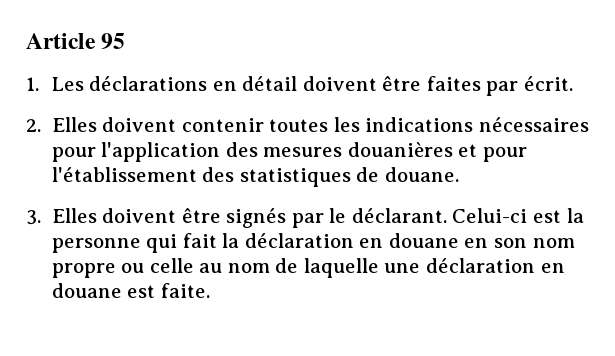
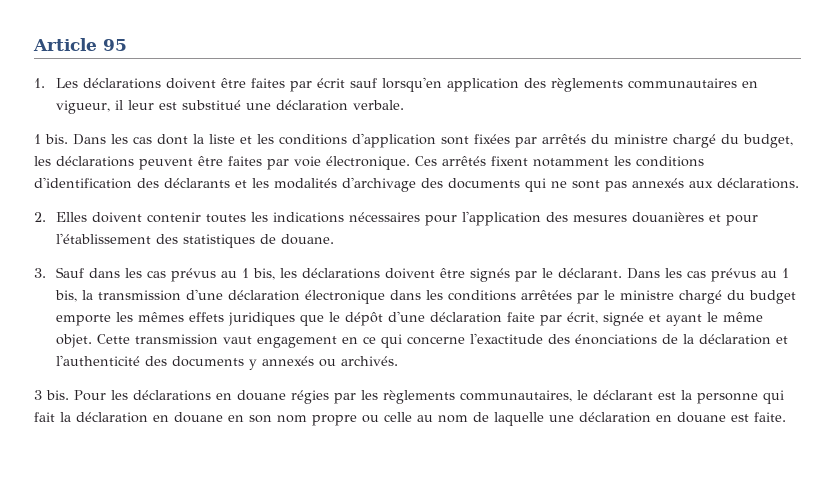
[212,76,298,91] en détail -> (161, 83) none
[523,76,573,91] écrit. -> [316,77,758,92] [55,100,404,114] [34,133,793,148] [34,156,704,170] [34,177,799,192] écrit sauf lorsqu'en application des règlements communautaires en vigueur, il leur est substitué une déclaration verbale. // 1 bis. Dans les cas dont la liste et les conditions d'application sont fixées par arrêtés du ministre chargé du budget, les déclarations peuvent être faites par voie électronique. Ces arrêtés fixent notamment les conditions d'identification des déclarants et les modalités d'archivage des documents qui ne sont pas annexés aux déclarations.
[51,208,97,223] Elles -> [55,267,380,282] Sauf dans les cas prévus au 1 bis, les déclarations
[452,208,528,223] Celui-ci -> [626,268,789,282] [54,289,796,304] [55,311,763,326] [55,333,788,348] [55,355,398,370] [34,390,653,404] Dans les cas prévus au 1 bis, la transmission d'une déclaration électronique dans les conditions arrêtées par le ministre chargé du budget emporte les mêmes effets juridiques que le dépôt d'une déclaration faite par écrit, signée et ayant le même objet. Cette transmission vaut engagement en ce qui concerne l'exactitude des énonciations de la déclaration et l'authenticité des documents y annexés ou archivés. // 3 bis. Pour les déclarations en douane régies par les règlements communautaires, le déclarant

